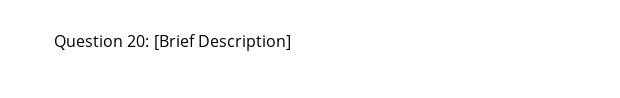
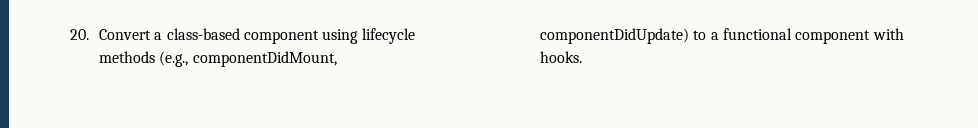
[54,34,291,51] Question 20: [Brief Description] -> [70,28,415,44] [99,51,337,67] [540,28,904,44] [540,51,583,63] 20. Convert a class-based component using lifecycle methods (e.g., componentDidMount, componentDidUpdate) to a functional component with hooks.

